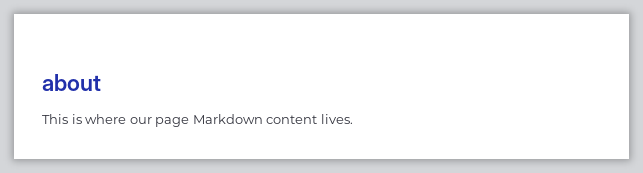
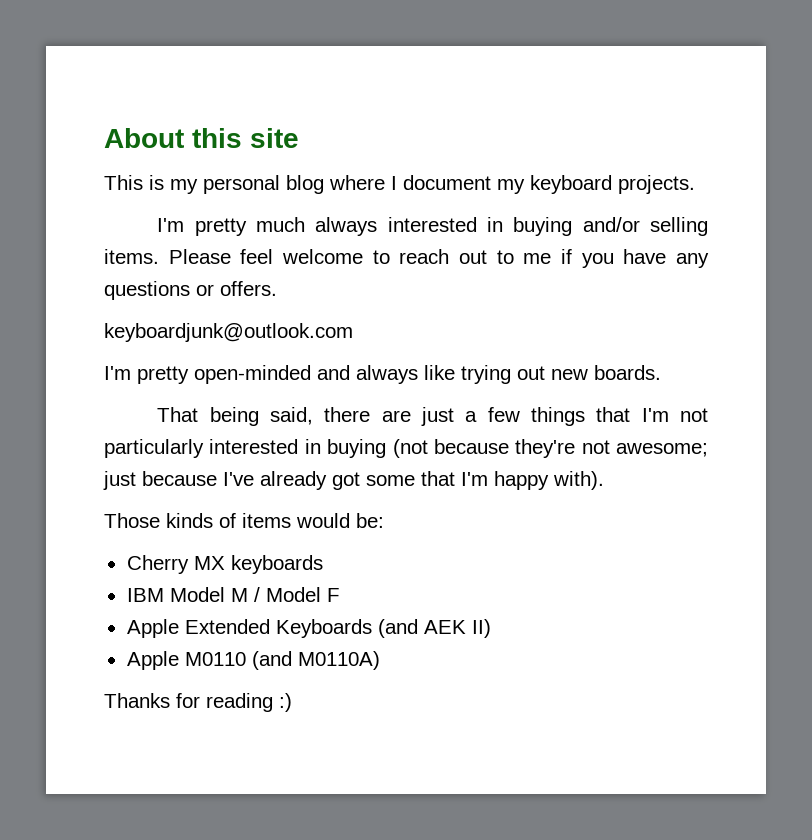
[42,74,101,91] about -> [104,128,299,148] About this site
[85,114,353,127] where our page Markdown content lives. -> [170,175,695,194] [157,217,708,236] [104,249,710,268] [104,281,277,300] [104,323,353,342] [104,365,661,384] [157,407,708,426] [104,439,708,458] [103,471,604,490] [104,513,384,528] [126,555,323,574] [126,587,340,602] [126,619,491,638] [126,651,380,670] [104,693,292,712] my personal blog where I document my keyboard projects. // I'm pretty much always interested in buying and/or selling items. Please feel welcome to reach out to me if you have any questions or offers. // keyboardjunk@outlook.com // I'm pretty open-minded and always like trying out new boards. // That being said, there are just a few things that I'm not particularly interested in buying (not because they're not awesome; just because I've already got some that I'm happy with). // Those kinds of items would be: // Cherry MX keyboards // IBM Model M / Model F // Apple Extended Keyboards (and AEK II) // Apple M0110 (and M0110A) // Thanks for reading :)

